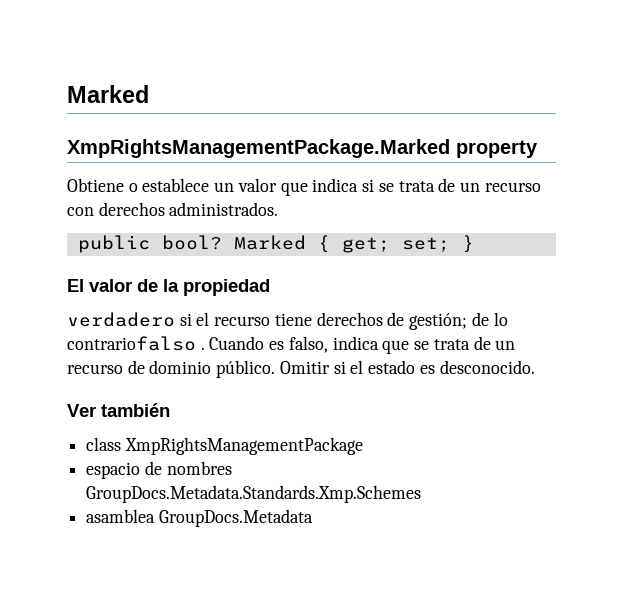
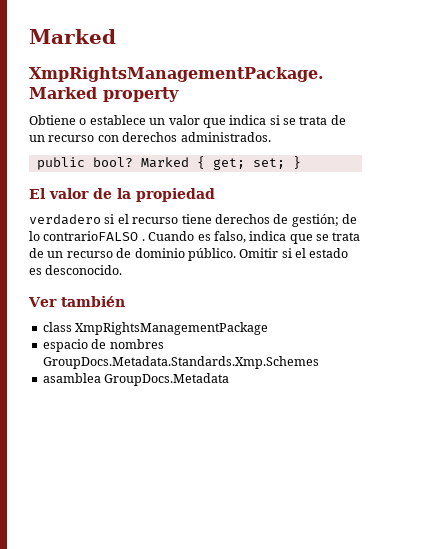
[67,336,196,351] contrariofalso -> [43,231,139,241] contrarioFALSO

